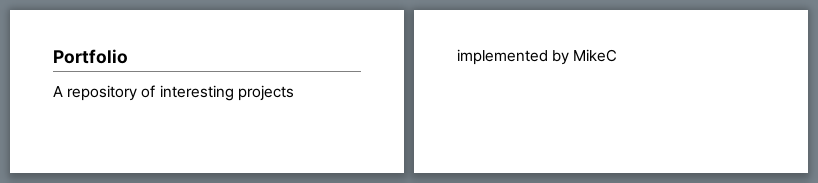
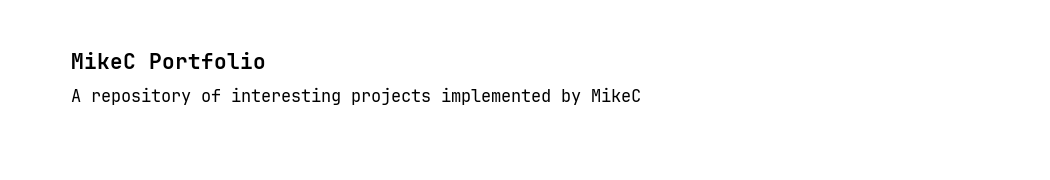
(53, 56) none -> [71,52,136,69] MikeC

